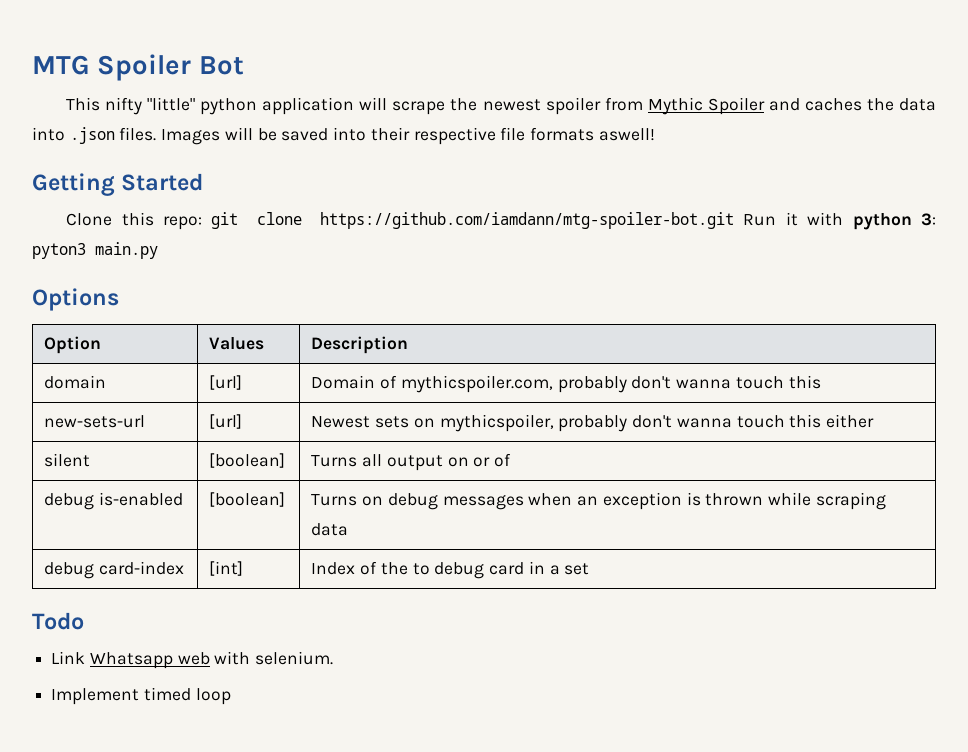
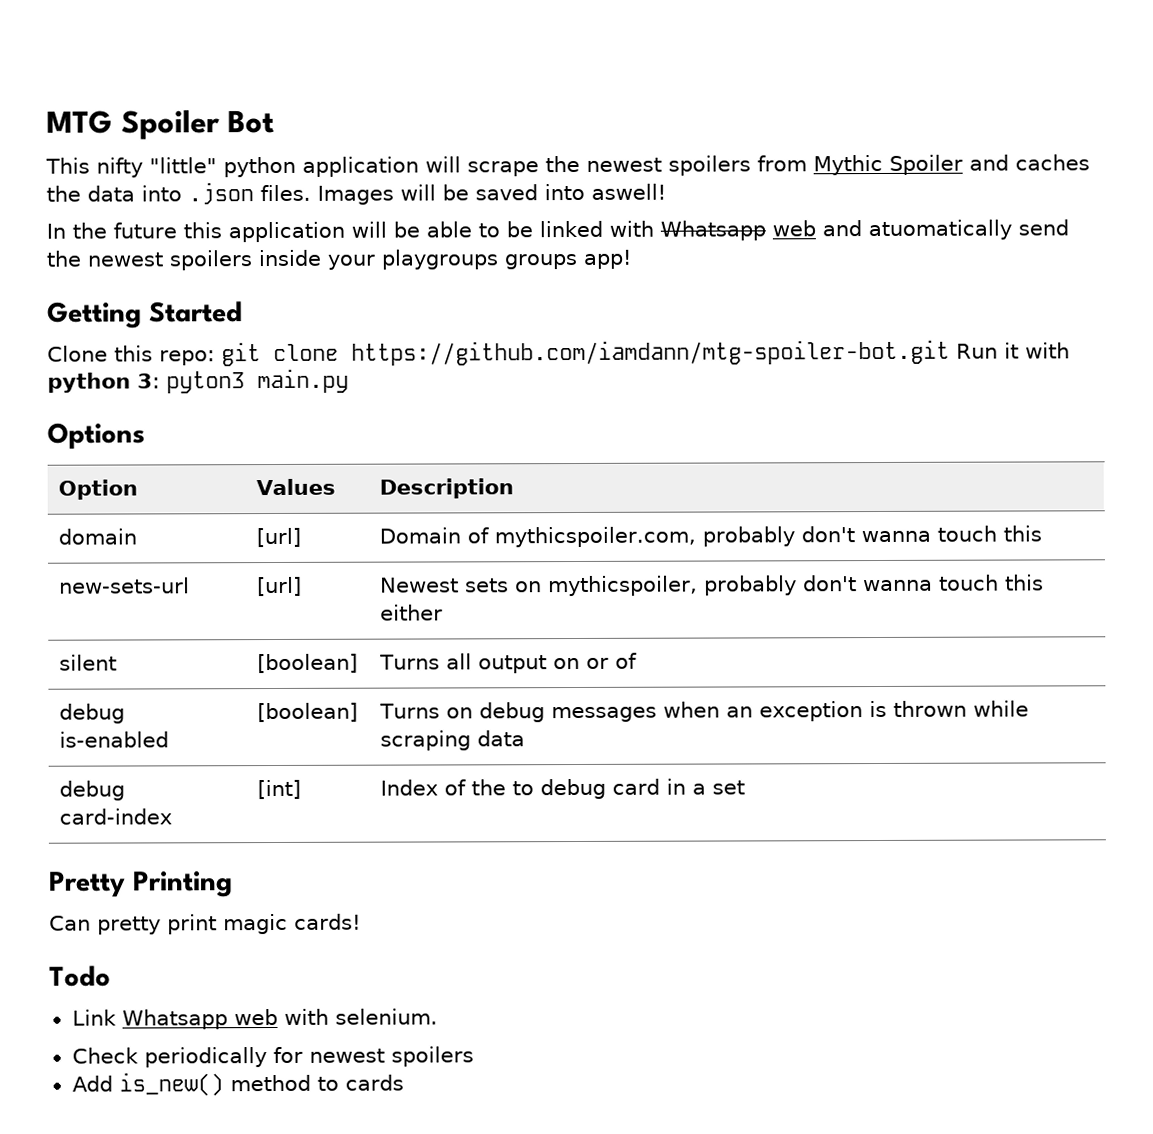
[545,97,601,115] spoiler -> [668,155,751,176] spoilers
[370,127,655,145] their respective file formats aswell! -> [591,183,666,200] [46,219,1069,243] [46,249,632,271] aswell! // In the future this application will be able to be linked with Whatsapp web and atuomatically send the newest spoilers inside your playgroups groups app!
(590, 569) none -> [49,871,233,898] [49,913,361,935] // Pretty Printing // Can pretty print magic cards!
[51,687,231,705] Implement timed loop -> [71,1046,474,1068] [71,1072,404,1097] Check periodically for newest spoilers // Add is_new() method to cards

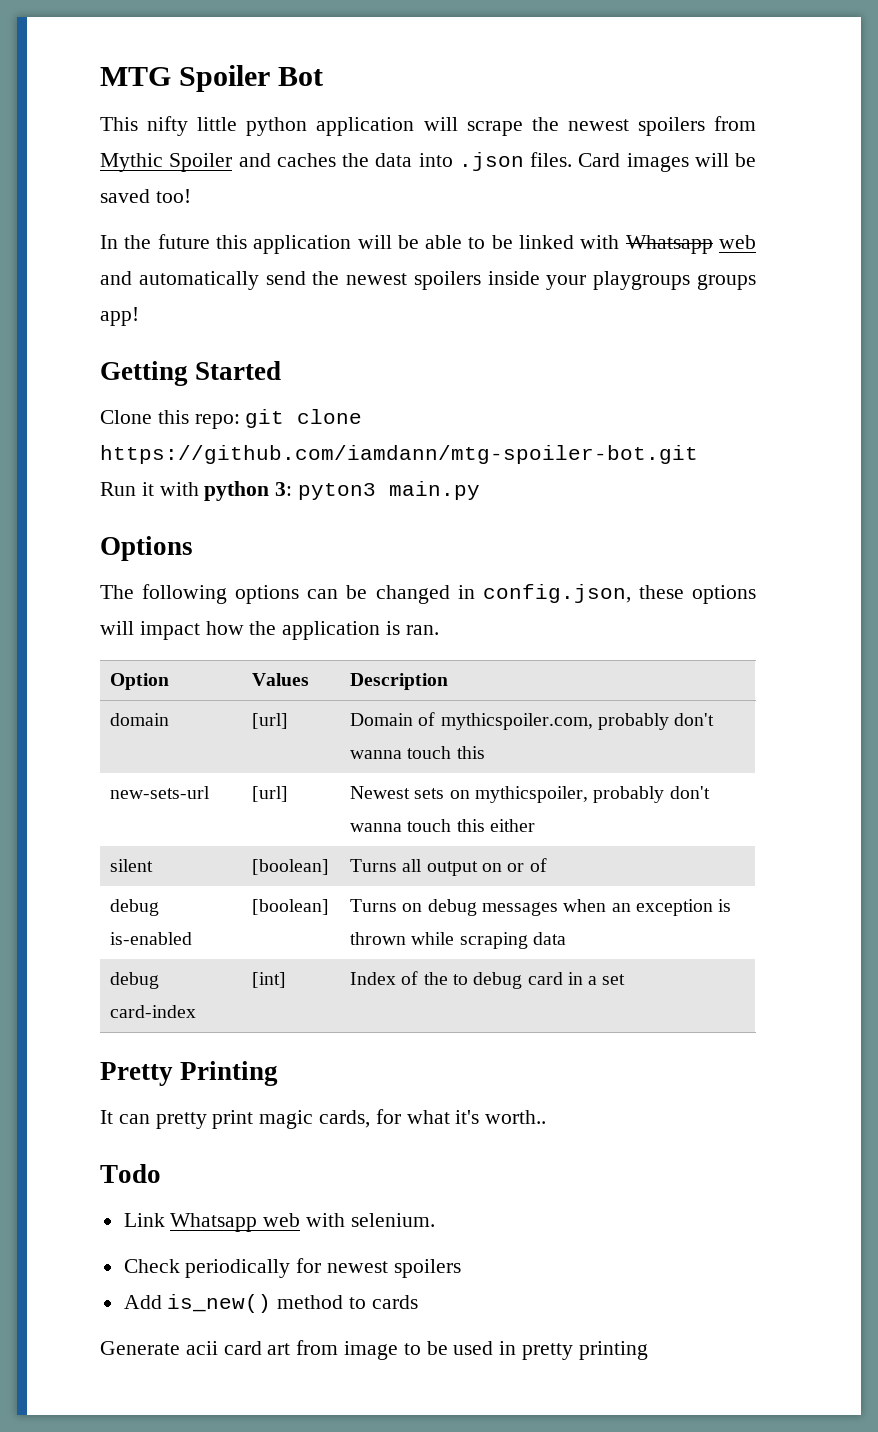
[149,157,217,174] "little" -> [197,117,238,131] little
[317,185,394,205] Images -> [578,153,689,172] Card images
[544,183,666,201] into aswell! -> [155,189,191,203] too!
[867,219,1012,241] atuomatically -> [138,271,259,290] automatically
(950, 352) none -> (698, 454) //
(145, 435) none -> [100,584,756,604] [100,621,439,640] // The following options can be changed in config.json, these options will impact how the application is ran.
[49,915,91,931] Can -> [100,1110,150,1124] It can
[294,913,361,930] cards! -> [319,1109,547,1128] cards, for what it's worth..
(404, 1082) none -> [100,1340,648,1360] // Generate acii card art from image to be used in pretty printing

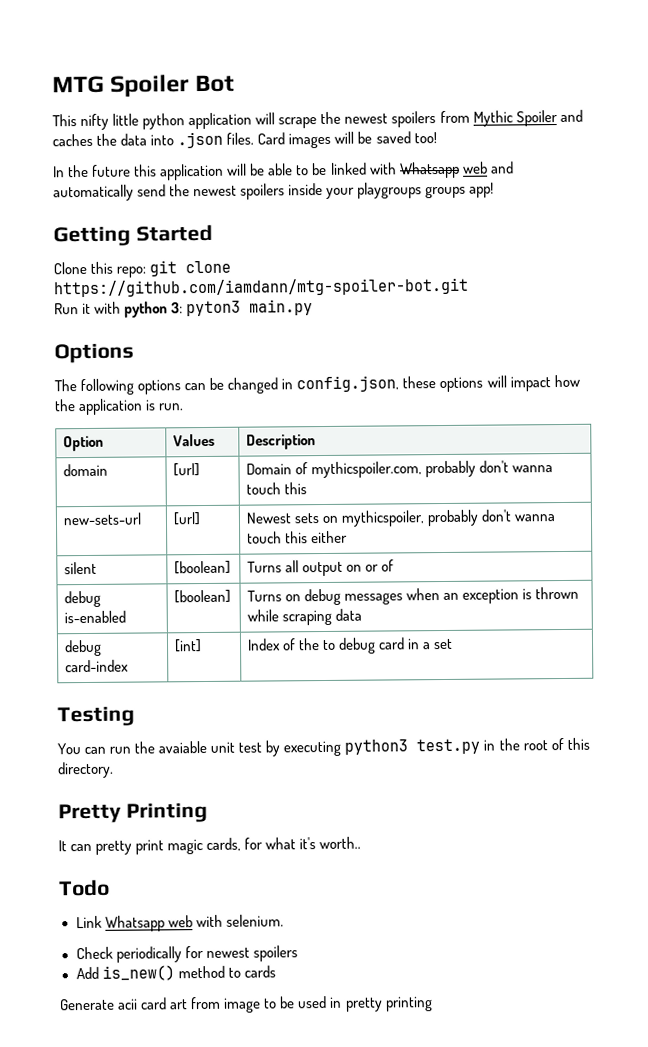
[405,625,439,635] ran. -> [158,403,185,411] run.
(626, 979) none -> [57,706,135,727] [57,737,590,757] [57,761,114,779] // Testing // You can run the avaiable unit test by executing python3 test.py in the root of this directory.

